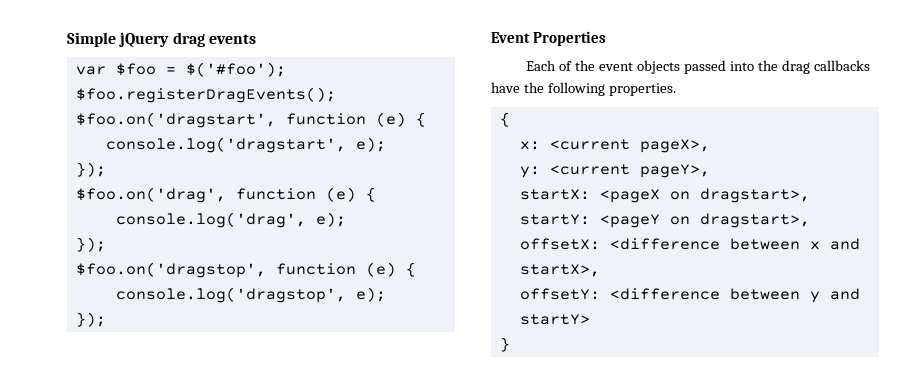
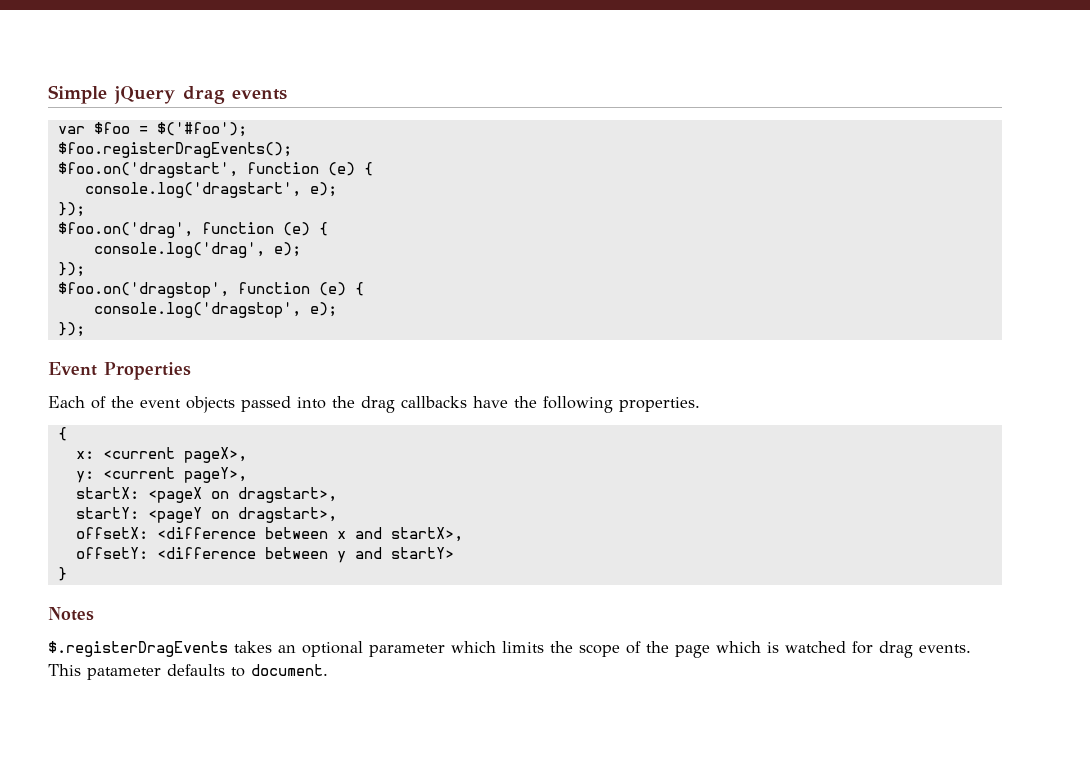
(510, 344) none -> [48,607,94,621] [48,641,971,658] [48,664,328,680] // Notes // $.registerDragEvents takes an optional parameter which limits the scope of the page which is watched for drag events. This patameter defaults to document.

